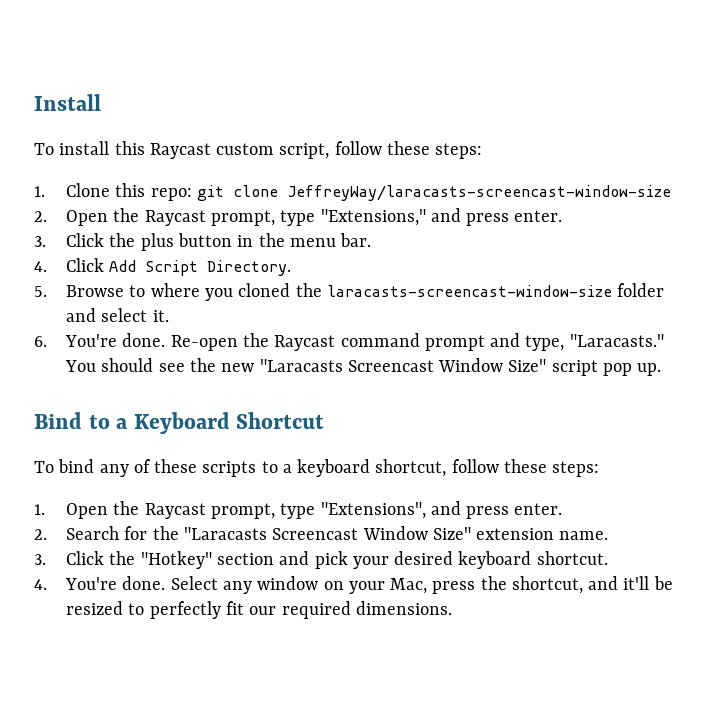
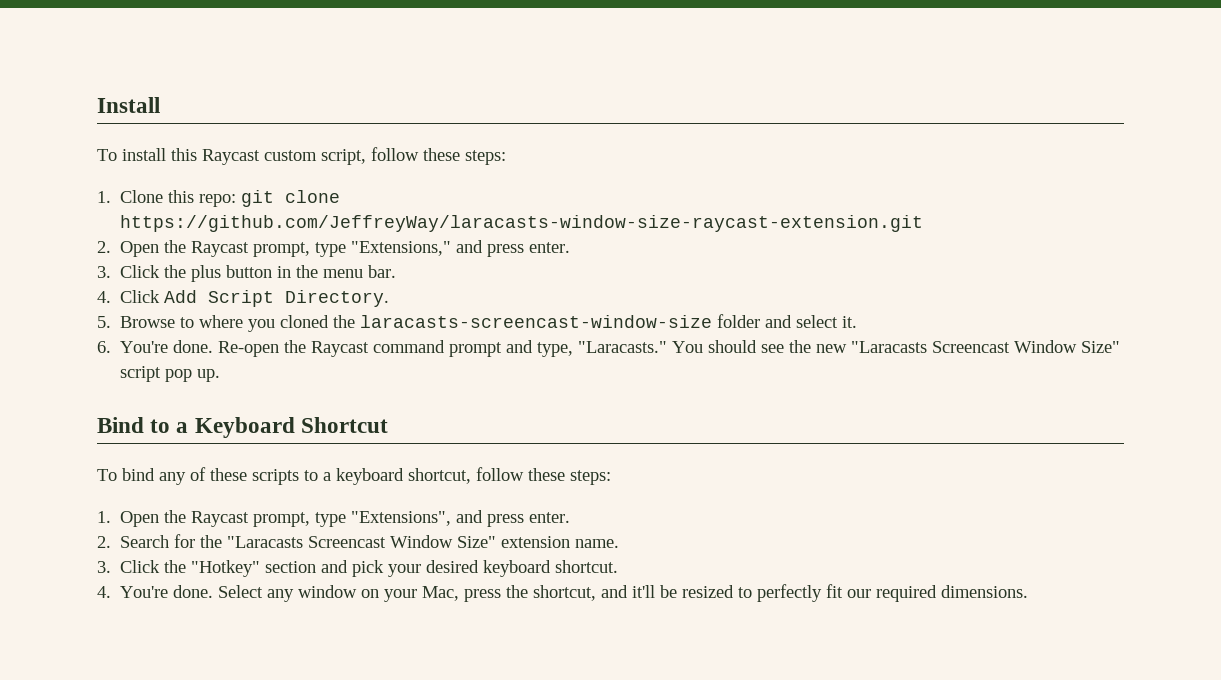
[286,185,671,201] JeffreyWay/laracasts-screencast-window-size -> [120,215,924,232] https://github.com/JeffreyWay/laracasts-window-size-raycast-extension.git

